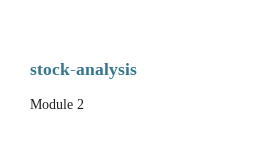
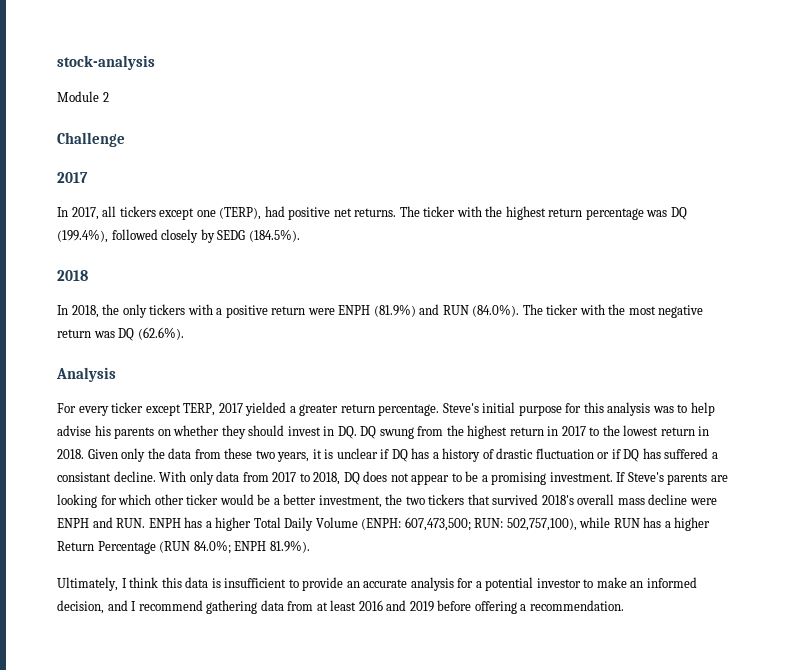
(84, 104) none -> [57,132,125,147] [57,172,88,183] [57,206,687,220] [57,229,300,243] [57,270,88,281] [57,304,704,318] [57,327,184,341] [56,367,116,382] [57,402,715,416] [57,425,710,439] [57,448,718,462] [57,471,728,485] [57,494,717,508] [57,517,711,531] [57,540,310,554] [57,577,697,591] [57,600,624,614] // Challenge // 2017 // In 2017, all tickers except one (TERP), had positive net returns. The ticker with the highest return percentage was DQ (199.4%), followed closely by SEDG (184.5%). // 2018 // In 2018, the only tickers with a positive return were ENPH (81.9%) and RUN (84.0%). The ticker with the most negative return was DQ (62.6%). // Analysis // For every ticker except TERP, 2017 yielded a greater return percentage. Steve's initial purpose for this analysis was to help advise his parents on whether they should invest in DQ. DQ swung from the highest return in 2017 to the lowest return in 2018. Given only the data from these two years, it is unclear if DQ has a history of drastic fluctuation or if DQ has suffered a consistant decline. With only data from 2017 to 2018, DQ does not appear to be a promising investment. If Steve's parents are looking for which other ticker would be a better investment, the two tickers that survived 2018's overall mass decline were ENPH and RUN. ENPH has a higher Total Daily Volume (ENPH: 607,473,500; RUN: 502,757,100), while RUN has a higher Return Percentage (RUN 84.0%; ENPH 81.9%). // Ultimately, I think this data is insufficient to provide an accurate analysis for a potential investor to make an informed decision, and I recommend gathering data from at least 2016 and 2019 before offering a recommendation.

